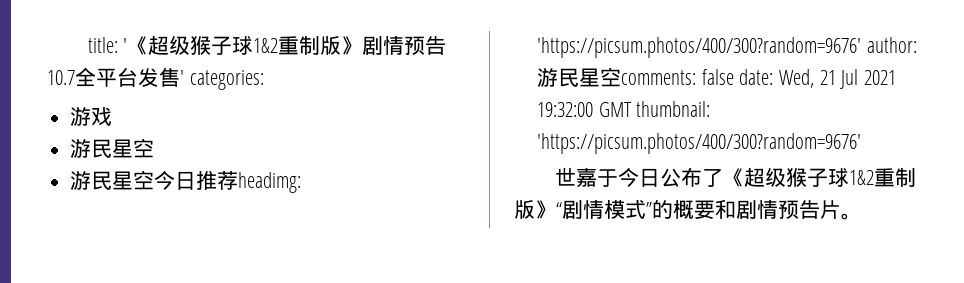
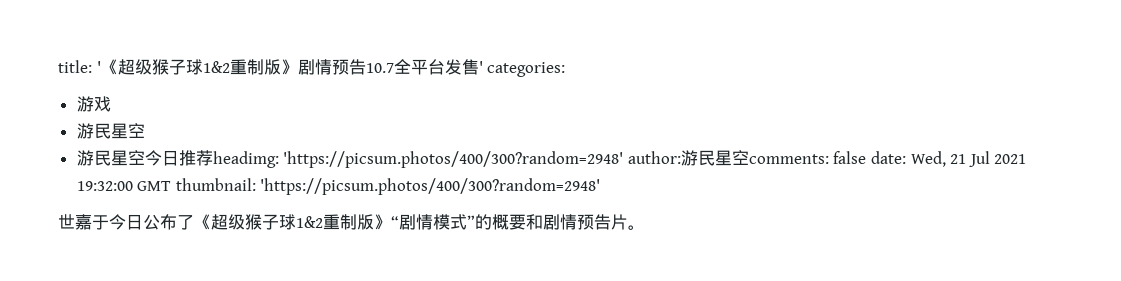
[537,37,862,58] 'https://picsum.photos/400/300?random=9676' -> [283,151,624,168] 'https://picsum.photos/400/300?random=2948'
[537,133,862,154] 'https://picsum.photos/400/300?random=9676' -> [260,178,601,195] 'https://picsum.photos/400/300?random=2948'

